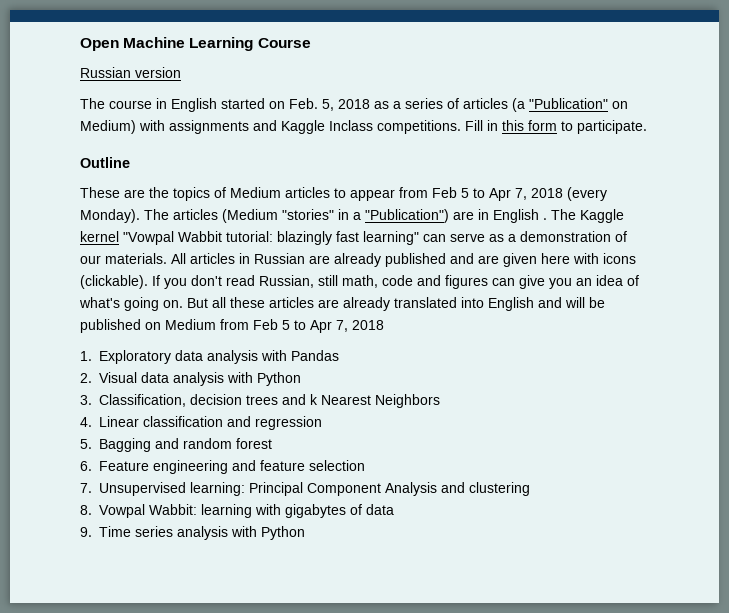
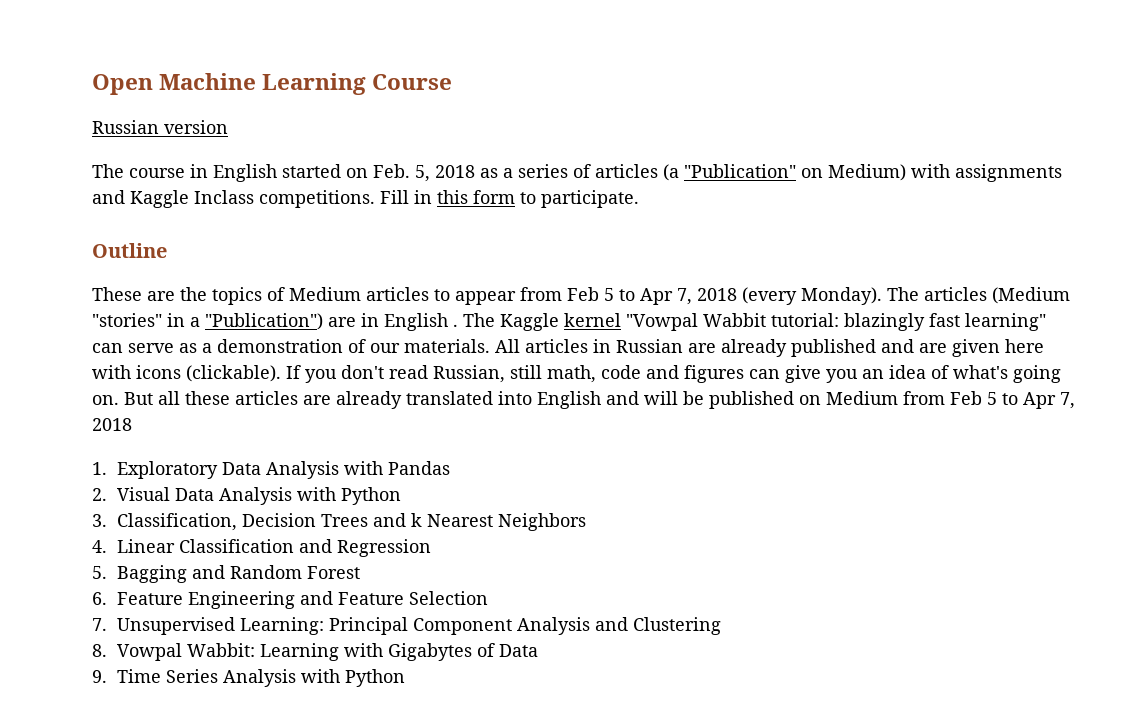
[175,350,258,364] data analysis -> [221,461,339,479] Data Analysis
[141,372,224,386] data analysis -> [174,487,292,505] Data Analysis
[190,394,278,405] decision trees -> [241,513,368,527] Decision Trees
[143,416,322,430] classification and regression -> [178,539,431,557] Classification and Regression
[183,438,272,449] random forest -> [229,565,360,579] Random Forest
[153,460,365,474] engineering and feature selection -> [187,591,488,609] Engineering and Feature Selection
[190,482,245,496] learning: -> [239,617,324,635] Learning:
[469,482,530,496] clustering -> [632,617,721,635] Clustering
[201,504,394,518] learning with gigabytes of data -> [259,643,538,661] Learning with Gigabytes of Data
[135,526,228,540] series analysis -> [165,669,296,687] Series Analysis

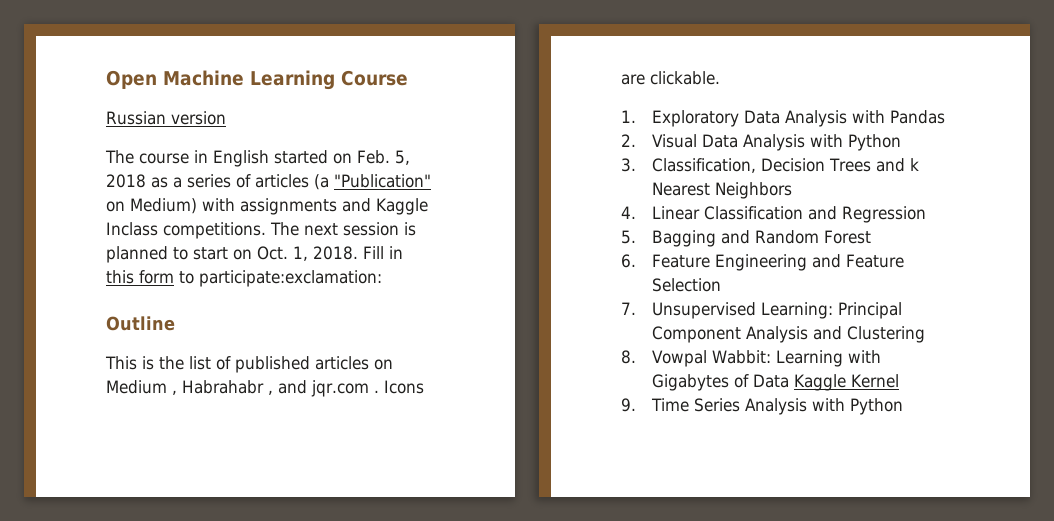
(375, 199) none -> [270,222,416,236] [106,246,358,263] The next session is planned to start on Oct. 1, 2018.
[541,190,639,208] participate. -> [199,270,382,287] participate:exclamation:
[92,287,1070,305] [92,313,1046,331] [92,339,1044,357] [92,365,1061,383] [92,391,1075,409] [92,418,132,431] These are the topics of Medium articles to appear from Feb 5 to Apr 7, 2018 (every Monday). The articles (Medium "stories" in a "Publication") are in English . The Kaggle kernel "Vowpal Wabbit tutorial: blazingly fast learning" can serve as a demonstration of our materials. All articles in Russian are already published and are given here with icons (clickable). If you don't read Russian, still math, code and figures can give you an idea of what's going on. But all these articles are already translated into English and will be published on Medium from Feb 5 to Apr 7, 2018 -> [105,356,393,373] [106,380,424,397] [621,71,720,85] This is the list of published articles on Medium , Habrahabr , and jqr.com . Icons are clickable.
(538, 650) none -> [793,374,899,391] Kaggle Kernel

